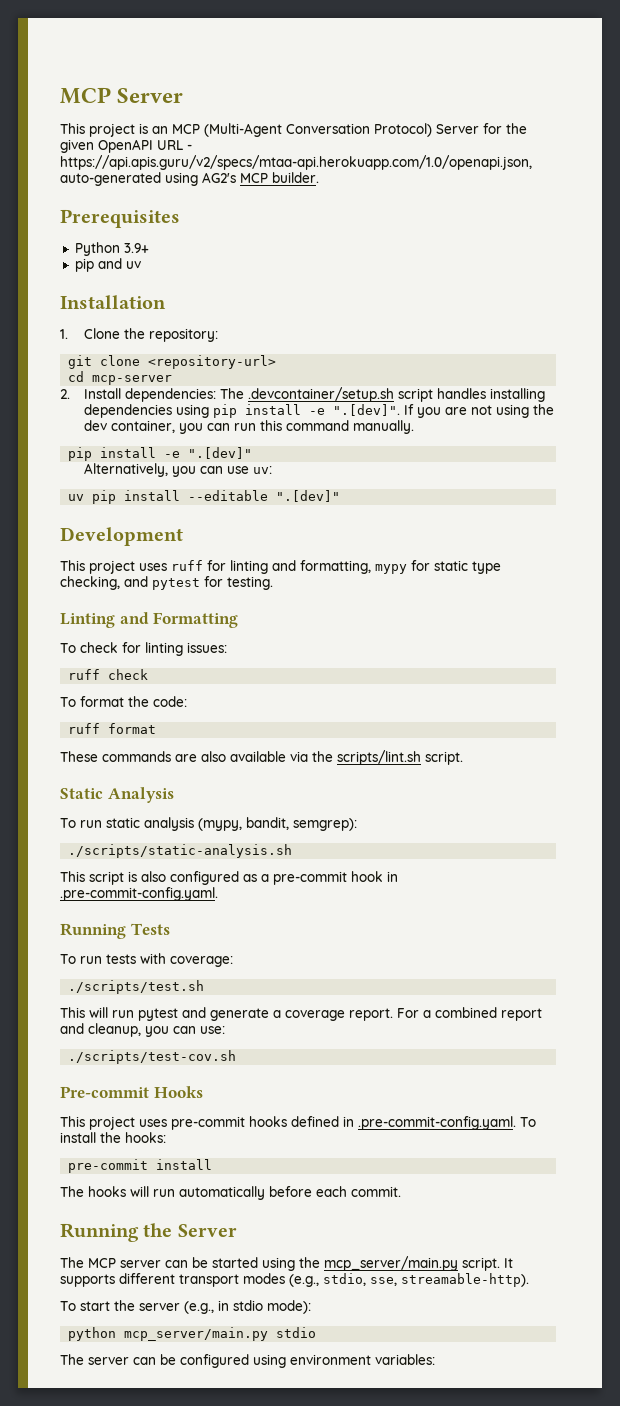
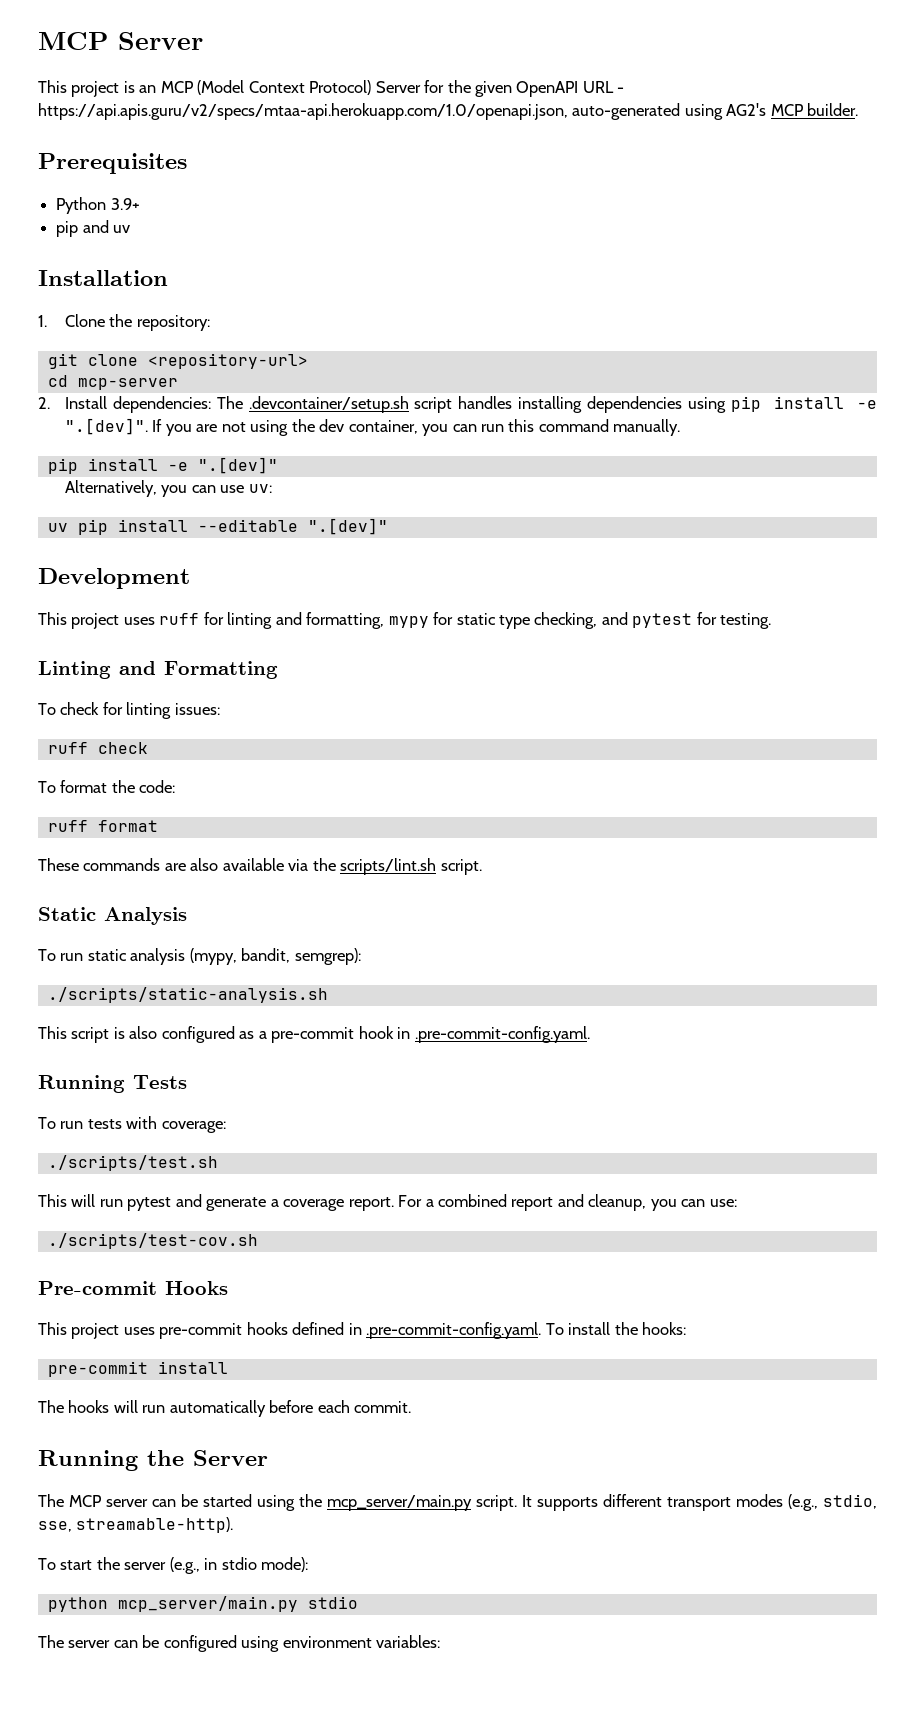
[204,123,370,137] (Multi-Agent Conversation -> [197,80,305,95] (Model Context

